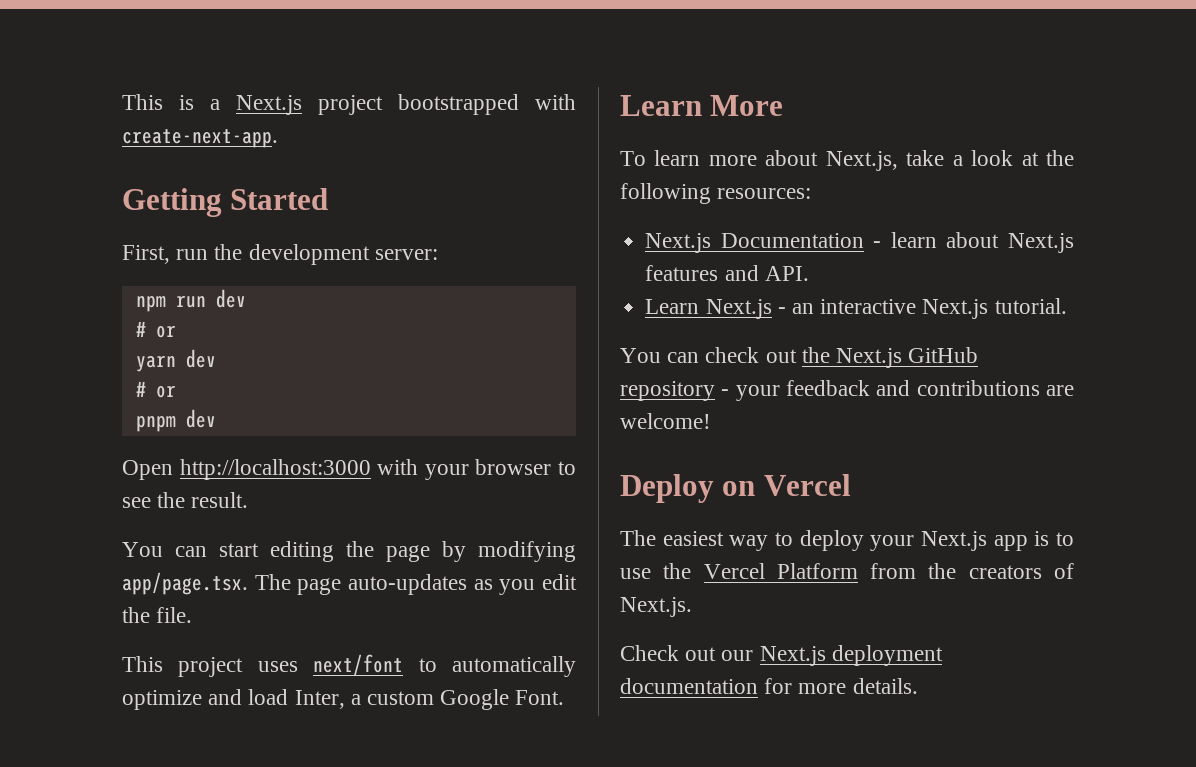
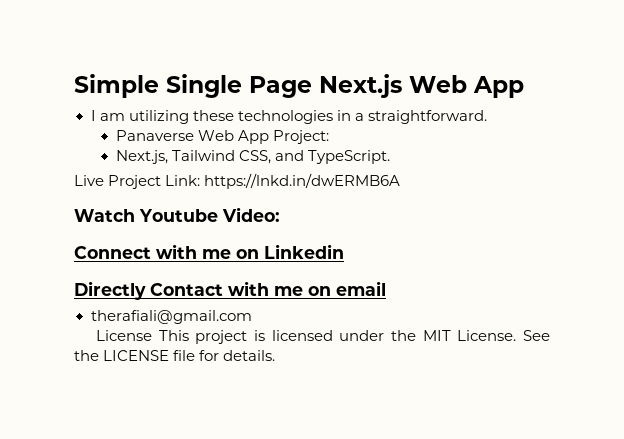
[122,94,576,115] [122,129,278,148] [122,188,329,217] [122,244,438,265] [135,289,246,312] [135,321,176,338] [135,349,216,372] [135,381,176,398] [135,409,216,432] [122,459,576,480] [122,492,249,508] [122,541,576,562] [122,572,577,595] [122,607,193,623] [122,654,576,677] [122,689,565,710] [620,95,784,116] [620,150,1074,171] [620,183,812,204] [645,232,1074,253] [645,265,809,281] [645,298,1067,319] [620,347,979,368] [620,380,1074,401] [620,413,711,429] [620,474,851,503] [620,530,1074,551] [620,563,1074,579] [620,597,692,617] [620,645,943,666] [620,678,847,694] This is a Next.js project bootstrapped with create-next-app. // Getting Started // First, run the development server: // npm run dev // # or // yarn dev // # or // pnpm dev // Open http://localhost:3000 with your browser to see the result. // You can start editing the page by modifying app/page.tsx. The page auto-updates as you edit the file. // This project uses next/font to automatically optimize and load Inter, a custom Google Font. // Learn More // To learn more about Next.js, take a look at the following resources: // Next.js Documentation - learn about Next.js features and API. // Learn Next.js - an interactive Next.js tutorial. // You can check out the Next.js GitHub repository - your feedback and contributions are welcome! // Deploy on Vercel // The easiest way to deploy your Next.js app is to use the Vercel Platform from the creators of Next.js. // Check out our Next.js deployment documentation for more -> [74,74,524,98] [90,110,487,124] [115,130,329,144] [115,150,390,164] [74,173,401,189] [74,207,280,222] [74,244,344,259] [74,281,386,300] [90,310,252,324] [95,330,550,344] [74,350,220,361] Simple Single Page Next.js Web App // I am utilizing these technologies in a straightforward. // Panaverse Web App Project: // Next.js, Tailwind CSS, and TypeScript. // Live Project Link: https://lnkd.in/dwERMB6A // Watch Youtube Video: // Connect with me on Linkedin // Directly Contact with me on email // therafiali@gmail.com // License This project is licensed under the MIT License. See the LICENSE file for

